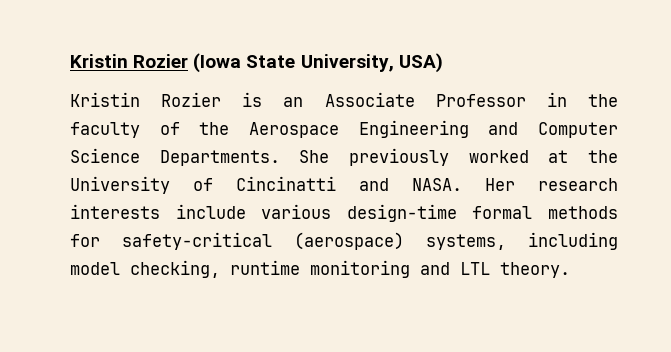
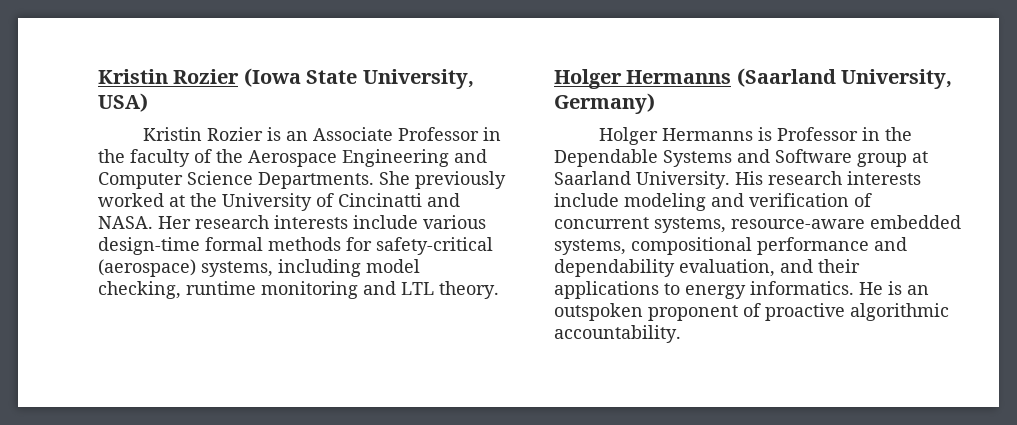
(570, 270) none -> [554,68,953,89] [554,93,655,114] [598,127,912,145] [554,149,928,167] [554,171,921,189] [554,193,872,211] [554,215,961,233] [554,237,907,255] [554,259,860,277] [554,281,929,299] [554,303,949,321] [554,325,681,343] // Holger Hermanns (Saarland University, Germany) // Holger Hermanns is Professor in the Dependable Systems and Software group at Saarland University. His research interests include modeling and verification of concurrent systems, resource-aware embedded systems, compositional performance and dependability evaluation, and their applications to energy informatics. He is an outspoken proponent of proactive algorithmic accountability.

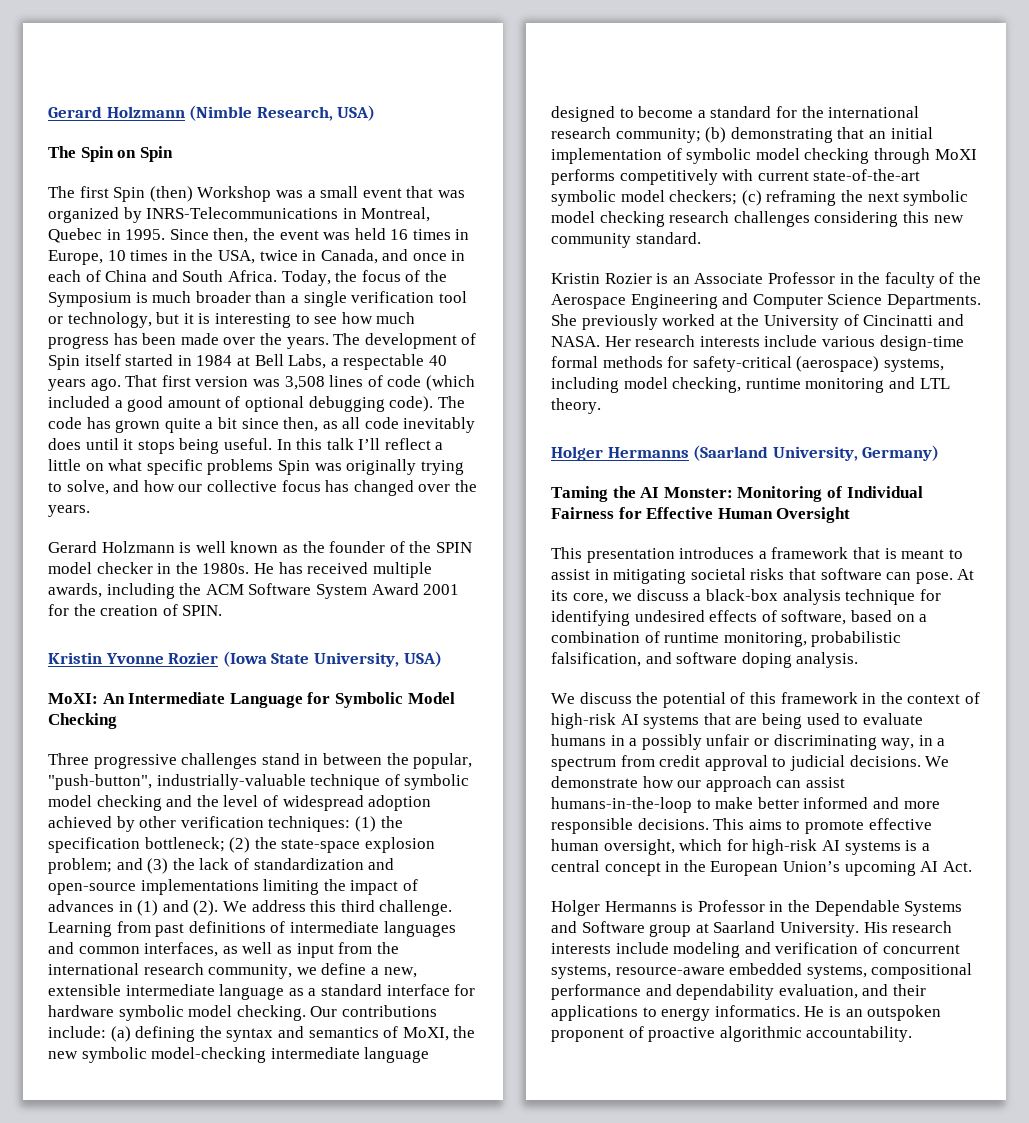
[98,69,168,84] Kristin -> [48,105,376,121] [48,146,173,162] [48,186,465,202] [48,207,431,223] [48,228,470,243] [48,249,466,265] [48,270,447,286] [48,291,467,307] [48,312,416,328] [48,333,477,349] [48,354,447,370] [48,375,475,391] [48,396,465,412] [48,417,476,433] [48,438,444,454] [48,459,464,475] [48,480,477,496] [48,505,90,517] [48,541,472,553] [48,562,432,578] [48,583,460,599] [48,604,223,616] [48,652,164,664] Gerard Holzmann (Nimble Research, USA) // The Spin on Spin // The first Spin (then) Workshop was a small event that was organized by INRS-Telecommunications in Montreal, Quebec in 1995. Since then, the event was held 16 times in Europe, 10 times in the USA, twice in Canada, and once in each of China and South Africa. Today, the focus of the Symposium is much broader than a single verification tool or technology, but it is interesting to see how much progress has been made over the years. The development of Spin itself started in 1984 at Bell Labs, a respectable 40 years ago. That first version was 3,508 lines of code (which included a good amount of optional debugging code). The code has grown quite a bit since then, as all code inevitably does until it stops being useful. In this talk I’ll reflect a little on what specific problems Spin was originally trying to solve, and how our collective focus has changed over the years. // Gerard Holzmann is well known as the founder of the SPIN model checker in the 1980s. He has received multiple awards, including the ACM Software System Award 2001 for the creation of SPIN. // Kristin Yvonne
(148, 102) none -> [48,692,455,708] [48,713,117,729] [48,753,473,769] [48,774,470,790] [48,795,432,811] [48,816,403,832] [48,837,435,853] [48,858,395,874] [48,879,418,895] [48,900,453,916] [48,921,456,937] [48,942,399,958] [48,963,417,979] [48,984,476,1000] [48,1005,437,1021] [48,1026,476,1042] [48,1047,430,1063] [551,106,920,122] [551,127,933,143] [551,148,977,164] [551,169,921,185] [551,190,969,206] [551,211,964,227] [551,232,701,248] // MoXI: An Intermediate Language for Symbolic Model Checking // Three progressive challenges stand in between the popular, "push-button", industrially-valuable technique of symbolic model checking and the level of widespread adoption achieved by other verification techniques: (1) the specification bottleneck; (2) the state-space explosion problem; and (3) the lack of standardization and open-source implementations limiting the impact of advances in (1) and (2). We address this third challenge. Learning from past definitions of intermediate languages and common interfaces, as well as input from the international research community, we define a new, extensible intermediate language as a standard interface for hardware symbolic model checking. Our contributions include: (a) defining the syntax and semantics of MoXI, the new symbolic model-checking intermediate language designed to become a standard for the international research community; (b) demonstrating that an initial implementation of symbolic model checking through MoXI performs competitively with current state-of-the-art symbolic model checkers; (c) reframing the next symbolic model checking research challenges considering this new community standard.
(655, 103) none -> [551,486,923,502] [551,507,851,523] [551,547,963,563] [551,568,975,584] [551,589,941,605] [551,610,928,626] [551,631,902,647] [551,652,859,668] [551,692,980,708] [551,713,923,729] [551,734,946,750] [551,755,950,771] [551,776,845,792] [551,797,940,813] [551,818,932,834] [551,839,930,855] [551,860,972,876] // Taming the AI Monster: Monitoring of Individual Fairness for Effective Human Oversight // This presentation introduces a framework that is meant to assist in mitigating societal risks that software can pose. At its core, we discuss a black-box analysis technique for identifying undesired effects of software, based on a combination of runtime monitoring, probabilistic falsification, and software doping analysis. // We discuss the potential of this framework in the context of high-risk AI systems that are being used to evaluate humans in a possibly unfair or discriminating way, in a spectrum from credit approval to judicial decisions. We demonstrate how our approach can assist humans-in-the-loop to make better informed and more responsible decisions. This aims to promote effective human oversight, which for high-risk AI systems is a central concept in the European Union’s upcoming AI Act.

